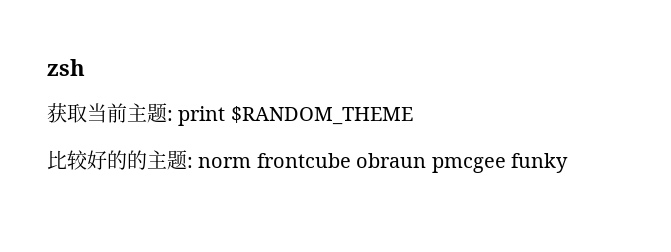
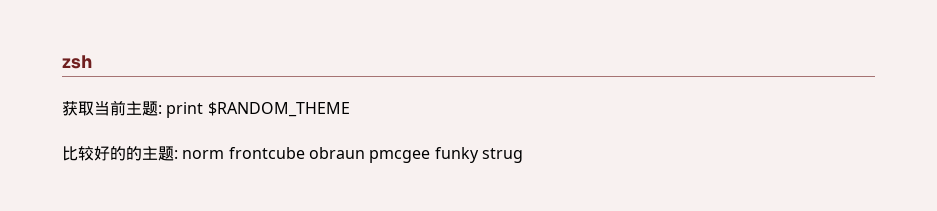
(568, 163) none -> [481,148,523,163] strug

